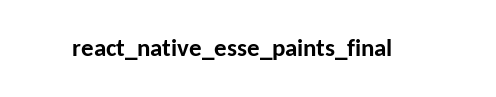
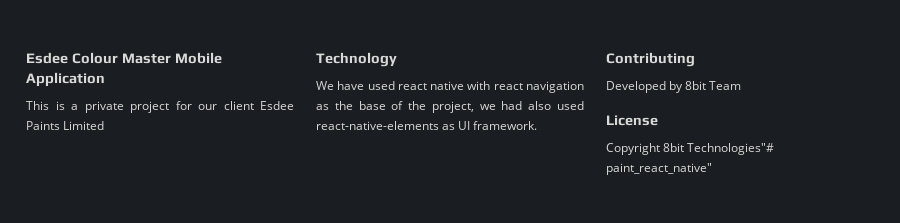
[72,39,392,60] react_native_esse_paints_final -> [26,52,222,64] [26,72,105,87] [26,101,294,113] [26,121,105,130] [316,52,397,67] [316,81,584,93] [316,101,584,113] [316,121,538,130] [606,52,695,67] [606,81,742,93] [606,115,658,126] [606,143,775,155] [606,163,712,175] Esdee Colour Master Mobile Application // This is a private project for our client Esdee Paints Limited // Technology // We have used react native with react navigation as the base of the project, we had also used react-native-elements as UI framework. // Contributing // Developed by 8bit Team // License // Copyright 8bit Technologies"# paint_react_native"

